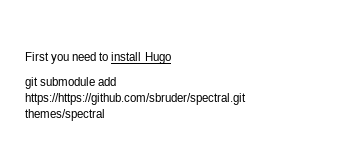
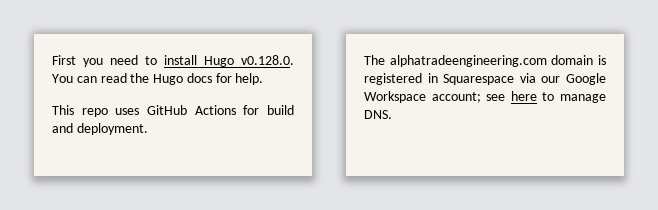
[25,77,117,89] [25,93,246,105] [25,109,105,121] // git submodule add https://https://github.com/sbruder/spectral.git themes/spectral -> [241,55,294,65] [52,73,264,85] [52,105,294,117] [52,123,148,135] [364,55,606,67] [364,73,606,85] [364,91,606,103] [364,110,392,119] v0.128.0. You can read the Hugo docs for help. // This repo uses GitHub Actions for build and deployment. // The alphatradeengineering.com domain is registered in Squarespace via our Google Workspace account; see here to manage DNS.

